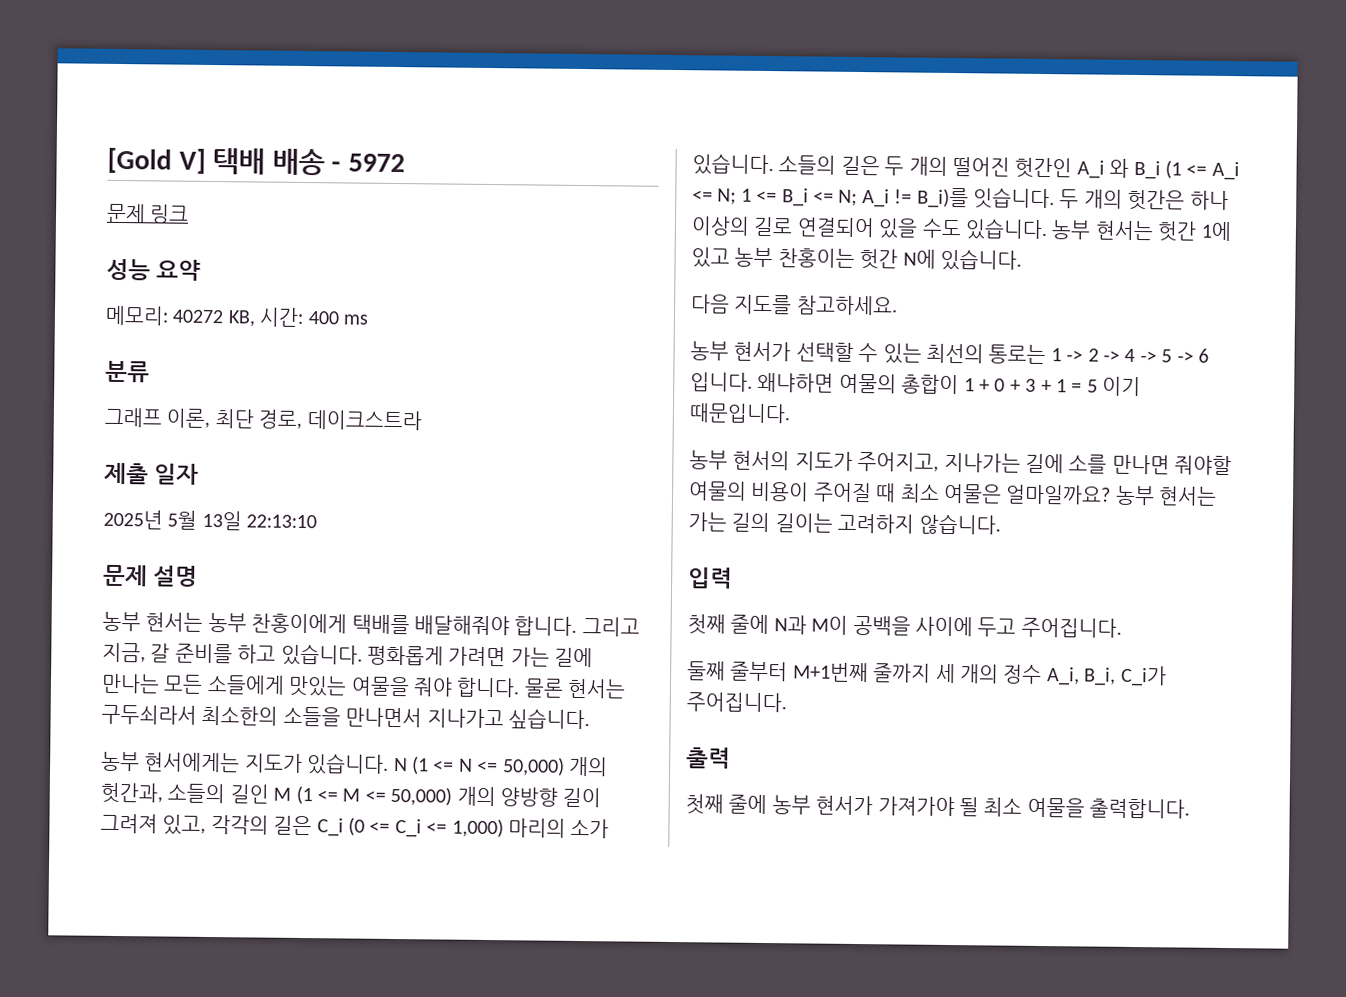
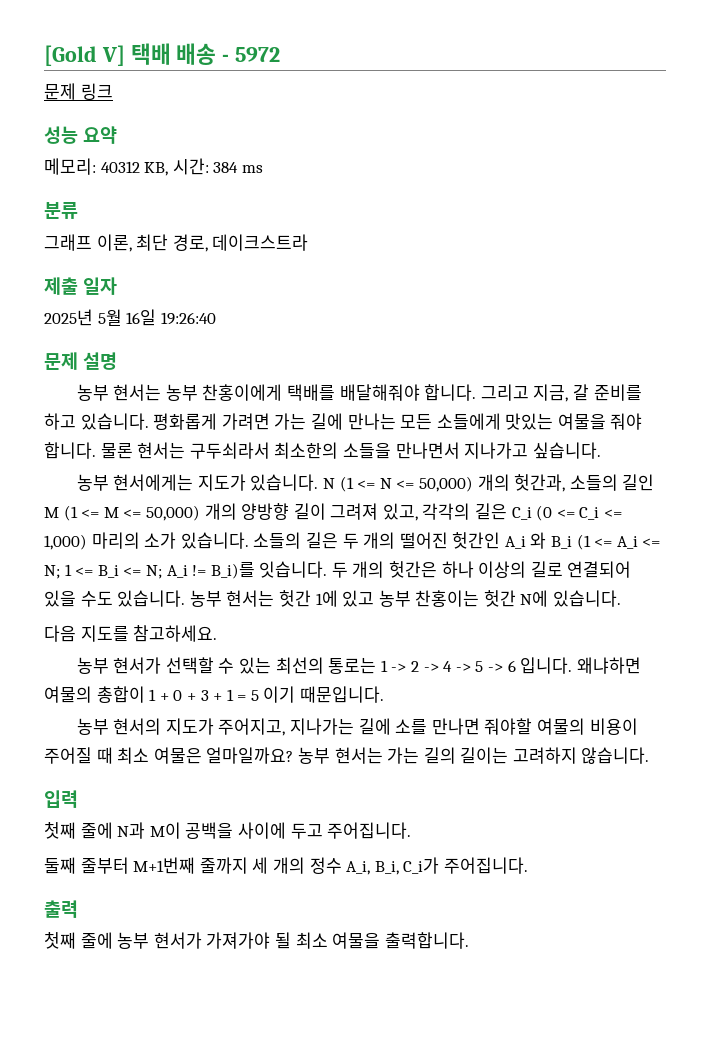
[172,309,225,324] 40272 -> [100,161,140,173] 40312
[307,311,340,325] 400 -> [213,162,239,173] 384
[201,510,318,531] 13일 22:13:10 -> [126,309,216,326] 16일 19:26:40

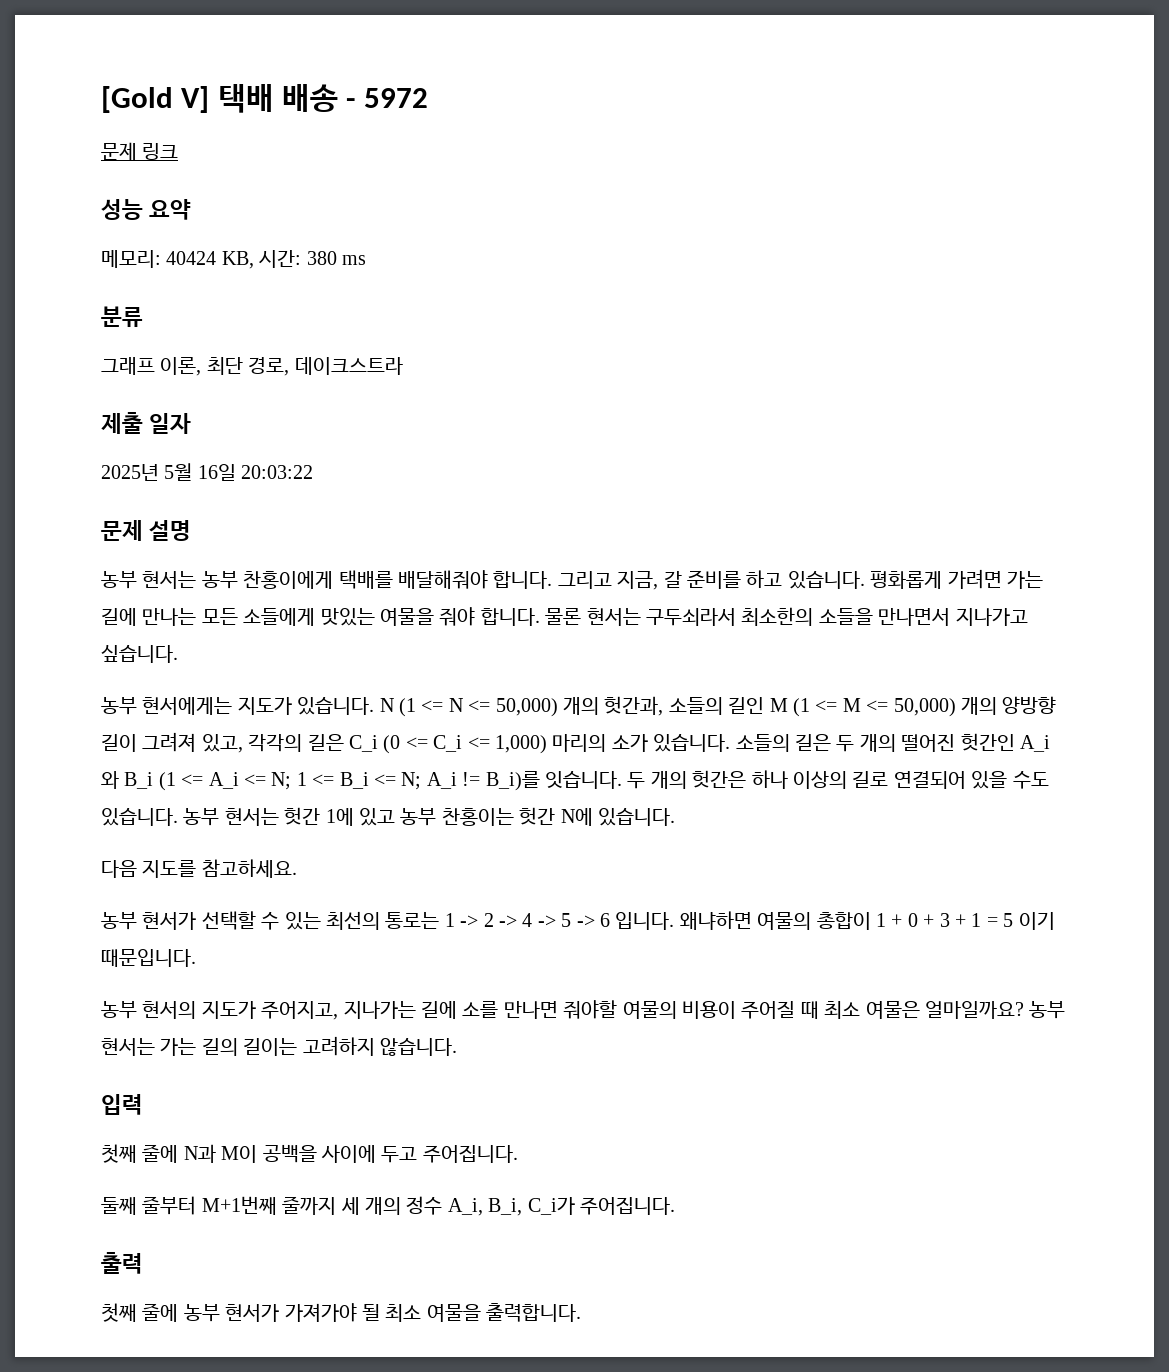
[100,161,140,173] 40312 -> [166,251,217,265] 40424
[213,162,239,173] 384 -> [306,251,337,265] 380
[160,312,216,325] 19:26:40 -> [241,465,314,479] 20:03:22

